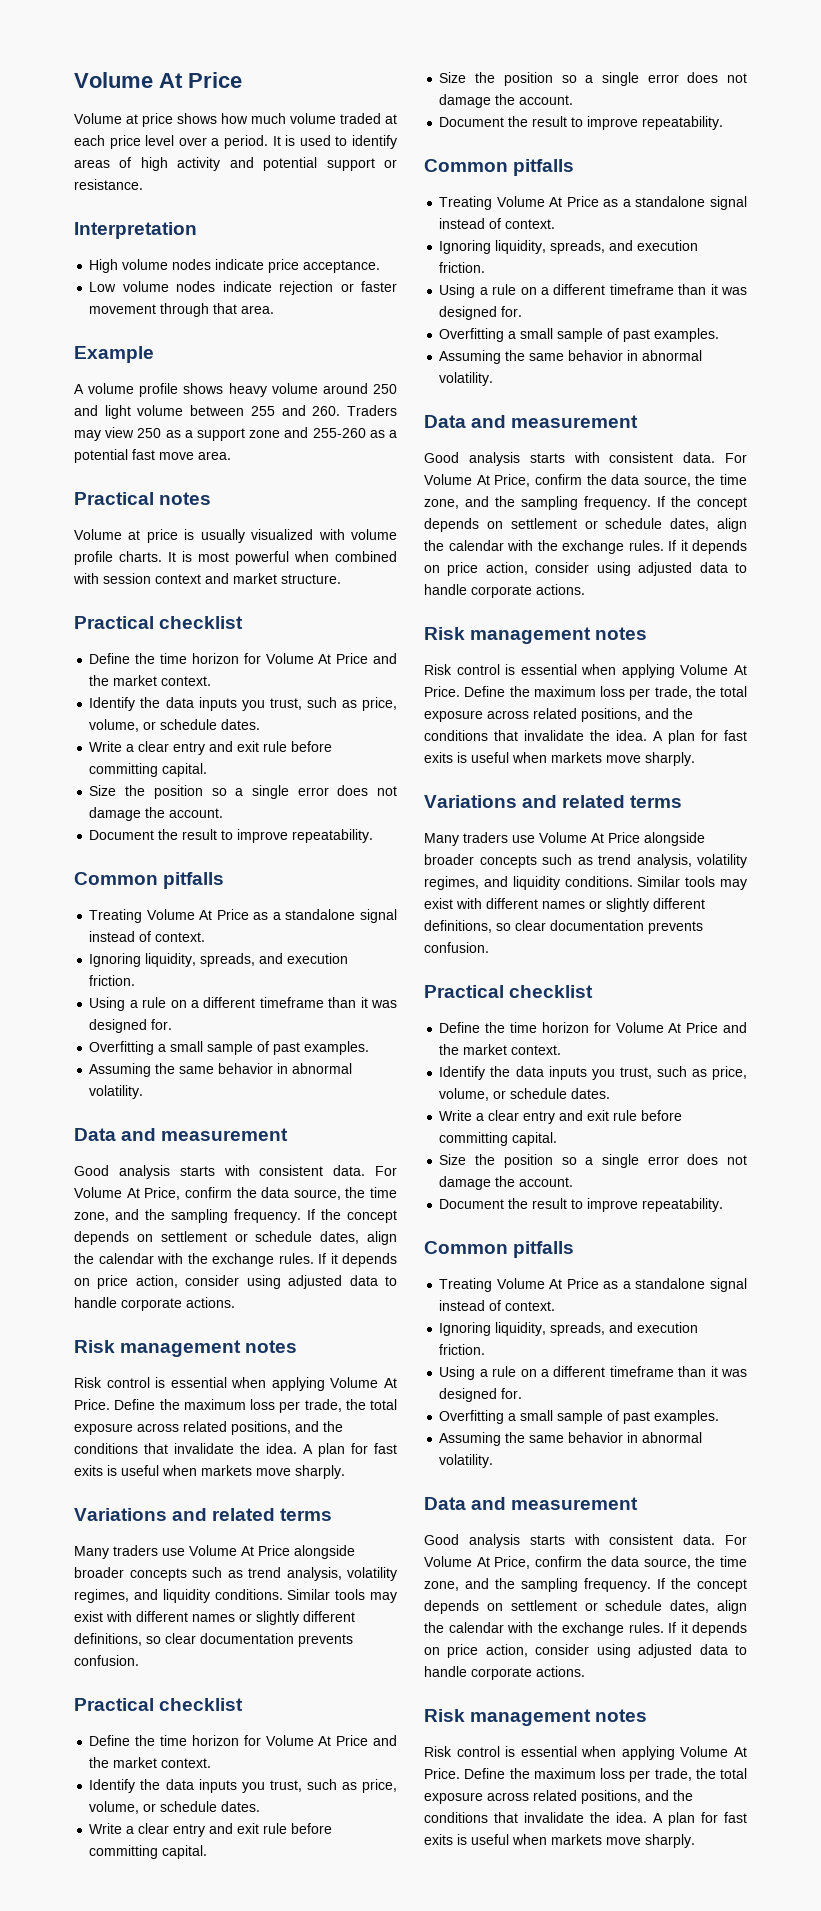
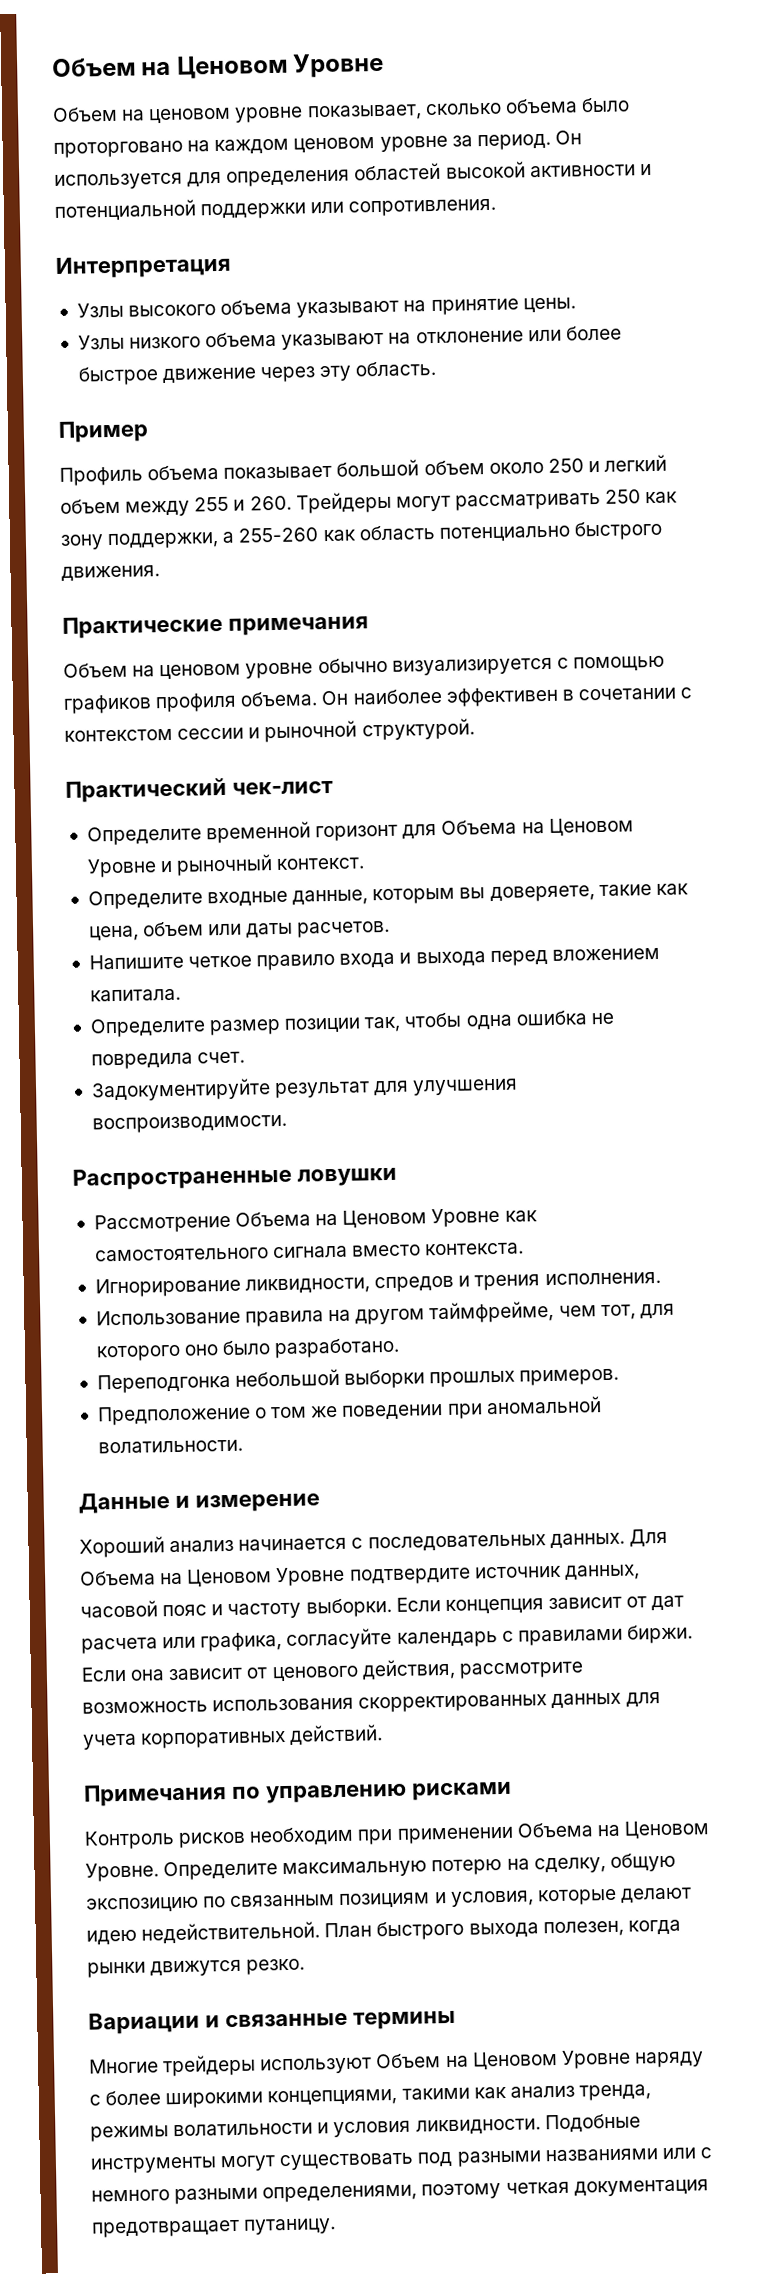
[74,72,242,88] [74,113,397,127] [74,135,397,149] [74,157,397,171] [74,179,143,190] [74,222,197,239] [89,259,381,273] [89,281,397,295] [89,303,275,317] [74,346,154,363] [74,383,397,397] [74,405,398,419] [74,427,397,441] [74,449,231,463] [74,492,212,505] [74,529,397,543] [74,551,397,565] [73,573,341,584] [74,616,244,629] [89,653,397,664] [89,675,212,686] [89,697,397,711] [89,719,261,732] [89,741,333,755] [89,763,208,777] [89,785,397,799] [89,807,224,821] [89,829,374,843] [74,872,225,889] [89,909,397,923] [89,931,206,942] [89,953,349,967] [89,975,136,986] [89,997,397,1011] [89,1019,173,1033] [89,1041,370,1055] [89,1063,353,1077] [89,1085,144,1099] [74,1128,289,1141] [74,1165,397,1179] [74,1187,397,1200] [74,1209,397,1223] [74,1231,398,1245] [74,1253,397,1267] [74,1275,397,1289] [74,1297,235,1311] [74,1340,298,1357] [74,1377,397,1391] [74,1399,397,1413] [74,1421,343,1435] [74,1443,397,1457] [74,1465,345,1479] [74,1508,333,1521] [74,1545,355,1559] [74,1567,397,1581] [74,1589,397,1603] [74,1611,355,1625] [74,1633,353,1647] [74,1655,139,1666] [74,1698,244,1711] [89,1735,397,1746] [89,1757,212,1768] [89,1779,397,1793] [89,1801,261,1814] [89,1823,333,1837] [89,1845,208,1859] [439,72,747,86] [439,94,574,108] [439,116,724,130] [424,159,575,176] [439,196,747,210] [439,218,556,229] [439,240,699,254] [439,262,486,273] [439,284,747,298] [439,306,523,320] [439,328,720,342] [439,350,703,364] [439,372,494,386] [424,415,639,428] [424,452,747,466] [424,474,747,487] [424,496,747,510] [424,518,747,532] [424,540,747,554] [424,562,747,576] [424,584,585,598] [424,627,648,644] [424,664,747,678] [424,686,747,700] [424,708,693,722] [424,730,747,744] [424,752,695,766] [424,795,683,808] [424,832,705,846] [424,854,747,868] [424,876,747,890] [424,898,705,912] [424,920,703,934] [424,942,489,953] [424,985,594,998] [439,1022,747,1033] [439,1044,562,1055] [439,1066,747,1080] [439,1088,611,1101] [439,1110,683,1124] [439,1132,558,1146] [439,1154,747,1168] [439,1176,574,1190] [439,1198,724,1212] [424,1241,575,1258] [439,1278,747,1292] [439,1300,556,1311] [439,1322,699,1336] [439,1344,486,1355] [439,1366,747,1380] [439,1388,523,1402] [439,1410,720,1424] [439,1432,703,1446] [439,1454,494,1468] [424,1497,639,1510] [424,1534,747,1548] [424,1556,747,1569] [424,1578,747,1592] [424,1600,747,1614] [424,1622,747,1636] [424,1644,747,1658] [424,1666,585,1680] [424,1709,648,1726] [424,1746,747,1760] [424,1768,747,1782] [424,1790,693,1804] [424,1812,747,1826] [424,1834,695,1848] Volume At Price // Volume at price shows how much volume traded at each price level over a period. It is used to identify areas of high activity and potential support or resistance. // Interpretation // High volume nodes indicate price acceptance. // Low volume nodes indicate rejection or faster movement through that area. // Example // A volume profile shows heavy volume around 250 and light volume between 255 and 260. Traders may view 250 as a support zone and 255-260 as a potential fast move area. // Practical notes // Volume at price is usually visualized with volume profile charts. It is most powerful when combined with session context and market structure. // Practical checklist // Define the time horizon for Volume At Price and the market context. // Identify the data inputs you trust, such as price, volume, or schedule dates. // Write a clear entry and exit rule before committing capital. // Size the position so a single error does not damage the account. // Document the result to improve repeatability. // Common pitfalls // Treating Volume At Price as a standalone signal instead of context. // Ignoring liquidity, spreads, and execution friction. // Using a rule on a different timeframe than it was designed for. // Overfitting a small sample of past examples. // Assuming the same behavior in abnormal volatility. // Data and measurement // Good analysis starts with consistent data. For Volume At Price, confirm the data source, the time zone, and the sampling frequency. If the concept depends on settlement or schedule dates, align the calendar with the exchange rules. If it depends on price action, consider using adjusted data to handle corporate actions. // Risk management notes // Risk control is essential when applying Volume At Price. Define the maximum loss per trade, the total exposure across related positions, and the conditions that invalidate the idea. A plan for fast exits is useful when markets move sharply. // Variations and related terms // Many traders use Volume At Price alongside broader concepts such as trend analysis, volatility regimes, and liquidity conditions. Similar tools may exist with different names or slightly different definitions, so clear documentation prevents confusion. // Practical checklist // Define the time horizon for Volume At Price and the market context. // Identify the data inputs you trust, such as price, volume, or schedule dates. // Write a clear entry and exit rule before committing capital. // Size the position so a single error does not damage the account. // Document the result to improve repeatability. // Common pitfalls // Treating Volume At Price as a standalone signal instead of context. // Ignoring liquidity, spreads, and execution friction. // Using a rule on a different timeframe than it was designed for. // Overfitting a small sample of past examples. // Assuming the same behavior in abnormal volatility. // Data and measurement // Good analysis starts with consistent data. For Volume At Price, confirm the data source, the time zone, and the sampling frequency. If the concept depends on settlement or schedule dates, align the calendar with the exchange rules. If it depends on price action, consider using adjusted data to handle corporate actions. // Risk management notes // Risk control is essential when applying Volume At Price. Define the maximum loss per trade, the total exposure across related positions, and the conditions that invalidate the idea. A plan for fast exits is useful when markets move sharply. // Variations and related terms // Many traders use Volume At Price alongside broader concepts such as trend analysis, volatility regimes, and liquidity conditions. Similar tools may exist with different names or slightly different definitions, so clear documentation prevents confusion. // Practical checklist // Define the time horizon for Volume At Price and the market context. // Identify the data inputs you trust, such as price, volume, or schedule dates. // Write a clear entry and exit rule before committing capital. // Size the position so a single error does not damage the account. // Document the result to improve repeatability. // Common pitfalls // Treating Volume At Price as a standalone signal instead of context. // Ignoring liquidity, spreads, and execution friction. // Using a rule on a different timeframe than it was designed for. // Overfitting a small sample of past examples. // Assuming the same behavior in abnormal volatility. // Data and measurement // Good analysis starts with consistent data. For Volume At Price, confirm the data source, the time zone, and the sampling frequency. If the concept depends on settlement or schedule dates, align the calendar with the exchange rules. If it depends on price action, consider using adjusted data to handle corporate actions. // Risk management notes // Risk control is essential when applying Volume At Price. Define the maximum loss per trade, the total exposure across related positions, and the conditions that invalidate the idea. A plan for fast exits is useful when markets move sharply. -> [52,52,385,79] [52,97,630,124] [53,130,582,158] [54,161,652,190] [54,198,497,221] [55,254,232,279] [76,297,576,318] [77,325,622,350] [77,360,437,386] [58,420,149,443] [59,454,668,486] [60,489,679,517] [60,520,662,550] [61,565,160,581] [62,614,369,639] [63,655,665,680] [63,686,693,714] [64,718,475,743] [65,777,333,803] [86,817,634,846] [86,854,366,878] [87,883,689,910] [88,920,391,942] [88,947,660,971] [89,988,181,1002] [89,1010,614,1038] [90,1051,246,1070] [90,1078,519,1102] [91,1114,287,1134] [72,1165,397,1191] [93,1207,538,1234] [94,1242,525,1262] [94,1271,661,1298] [95,1300,675,1327] [95,1337,401,1362] [96,1368,620,1394] [96,1396,602,1426] [97,1439,243,1454] [78,1492,320,1514] [79,1528,668,1558] [79,1564,640,1587] [80,1595,685,1620] [81,1624,693,1654] [81,1658,584,1682] [82,1692,661,1714] [83,1724,384,1750] [83,1781,512,1807] [84,1820,710,1850] [85,1852,676,1882] [86,1887,692,1913] [86,1919,681,1945] [87,1958,306,1978] [88,2010,456,2035] [89,2049,704,2077] [89,2084,651,2109] [90,2113,641,2142] [90,2147,712,2174] [91,2179,709,2205] [92,2218,337,2238] Объем на Ценовом Уровне // Объем на ценовом уровне показывает, сколько объема было проторговано на каждом ценовом уровне за период. Он используется для определения областей высокой активности и потенциальной поддержки или сопротивления. // Интерпретация // Узлы высокого объема указывают на принятие цены. // Узлы низкого объема указывают на отклонение или более быстрое движение через эту область. // Пример // Профиль объема показывает большой объем около 250 и легкий объем между 255 и 260. Трейдеры могут рассматривать 250 как зону поддержки, а 255-260 как область потенциально быстрого движения. // Практические примечания // Объем на ценовом уровне обычно визуализируется с помощью графиков профиля объема. Он наиболее эффективен в сочетании с контекстом сессии и рыночной структурой. // Практический чек-лист // Определите временной горизонт для Объема на Ценовом Уровне и рыночный контекст. // Определите входные данные, которым вы доверяете, такие как цена, объем или даты расчетов. // Напишите четкое правило входа и выхода перед вложением капитала. // Определите размер позиции так, чтобы одна ошибка не повредила счет. // Задокументируйте результат для улучшения воспроизводимости. // Распространенные ловушки // Рассмотрение Объема на Ценовом Уровне как самостоятельного сигнала вместо контекста. // Игнорирование ликвидности, спредов и трения исполнения. // Использование правила на другом таймфрейме, чем тот, для которого оно было разработано. // Переподгонка небольшой выборки прошлых примеров. // Предположение о том же поведении при аномальной волатильности. // Данные и измерение // Хороший анализ начинается с последовательных данных. Для Объема на Ценовом Уровне подтвердите источник данных, часовой пояс и частоту выборки. Если концепция зависит от дат расчета или графика, согласуйте календарь с правилами биржи. Если она зависит от ценового действия, рассмотрите возможность использования скорректированных данных для учета корпоративных действий. // Примечания по управлению рисками // Контроль рисков необходим при применении Объема на Ценовом Уровне. Определите максимальную потерю на сделку, общую экспозицию по связанным позициям и условия, которые делают идею недействительной. План быстрого выхода полезен, когда рынки движутся резко. // Вариации и связанные термины // Многие трейдеры используют Объем на Ценовом Уровне наряду с более широкими концепциями, такими как анализ тренда, режимы волатильности и условия ликвидности. Подобные инструменты могут существовать под разными названиями или с немного разными определениями, поэтому четкая документация предотвращает путаницу.

